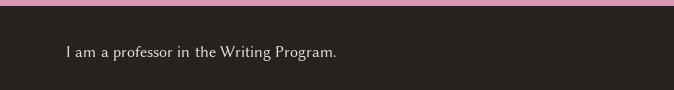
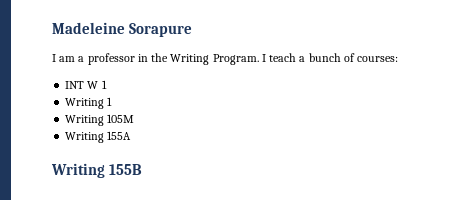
(66, 51) none -> [52,22,193,37] Madeleine Sorapure //
(338, 53) none -> [261,53,399,62] [65,80,107,89] [65,97,113,109] [65,114,135,126] [65,131,132,143] [51,163,143,178] I teach a bunch of courses: // INT W 1 // Writing 1 // Writing 105M // Writing 155A // Writing 155B

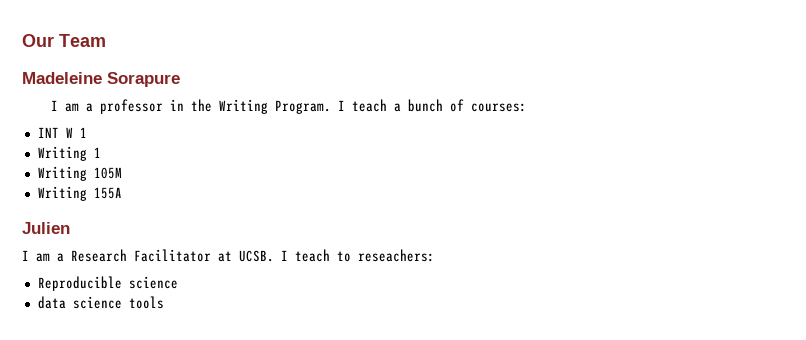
(52, 28) none -> [22,34,106,47] Our Team //
[51,163,143,178] Writing 155B -> [22,222,70,234] [22,249,435,262] [37,276,178,291] [37,296,164,309] Julien // I am a Research Facilitator at UCSB. I teach to reseachers: // Reproducible science // data science tools

